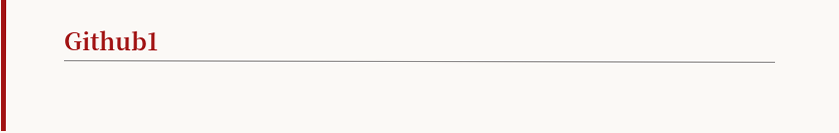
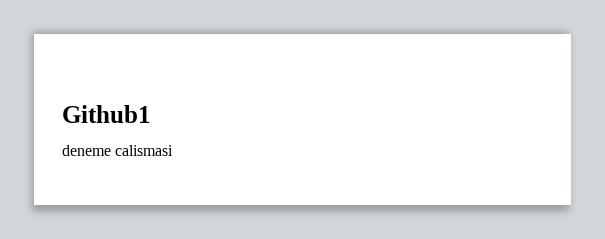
(159, 40) none -> [62,145,174,156] // deneme calismasi

